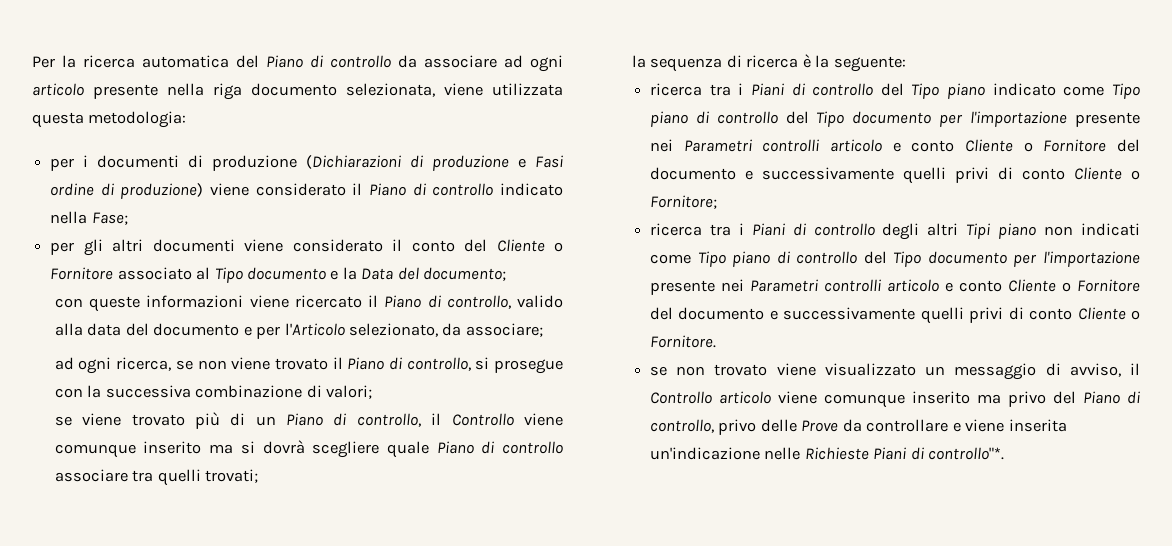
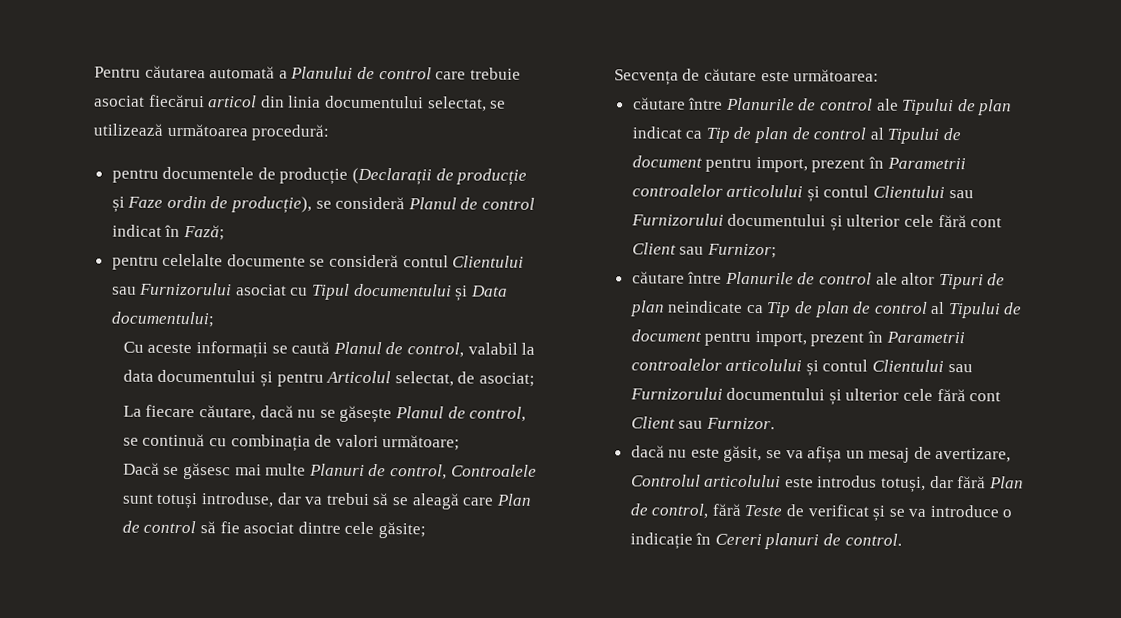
[32,55,563,72] [32,83,563,100] [32,111,187,128] [50,155,564,171] [50,183,563,199] [50,211,128,225] [50,239,564,256] [50,267,507,283] [54,295,563,312] [54,323,543,339] [54,357,563,374] [54,385,373,399] [54,412,563,429] [54,440,564,458] [54,469,259,486] [631,54,906,72] [649,83,1140,99] [649,111,1140,127] [649,139,1140,152] [649,167,1140,184] [649,195,717,209] [649,223,1140,240] [649,251,1140,267] [649,279,1140,295] [649,307,1140,324] [649,335,716,348] [649,363,1140,380] [649,391,1140,408] [649,419,1067,435] [649,447,1005,460] Per la ricerca automatica del Piano di controllo da associare ad ogni articolo presente nella riga documento selezionata, viene utilizzata questa metodologia: // per i documenti di produzione (Dichiarazioni di produzione e Fasi ordine di produzione) viene considerato il Piano di controllo indicato nella Fase; // per gli altri documenti viene considerato il conto del Cliente o Fornitore associato al Tipo documento e la Data del documento; // con queste informazioni viene ricercato il Piano di controllo, valido alla data del documento e per l'Articolo selezionato, da associare; // ad ogni ricerca, se non viene trovato il Piano di controllo, si prosegue con la successiva combinazione di valori; // se viene trovato più di un Piano di controllo, il Controllo viene comunque inserito ma si dovrà scegliere quale Piano di controllo associare tra quelli trovati; // la sequenza di ricerca è la seguente: // ricerca tra i Piani di controllo del Tipo piano indicato come Tipo piano di controllo del Tipo documento per l'importazione presente nei Parametri controlli articolo e conto Cliente o Fornitore del documento e successivamente quelli privi di conto Cliente o Fornitore; // ricerca tra i Piani di controllo degli altri Tipi piano non indicati come Tipo piano di controllo del Tipo documento per l'importazione presente nei Parametri controlli articolo e conto Cliente o Fornitore del documento e successivamente quelli privi di conto Cliente o Fornitore. // se non trovato viene visualizzato un messaggio di avviso, il Controllo articolo viene comunque inserito ma privo del Piano di controllo, privo delle Prove da controllare e viene inserita un'indicazione nelle Richieste Piani di controllo"*. -> [94,65,521,80] [94,94,507,112] [93,123,330,141] [111,166,528,186] [111,195,536,214] [111,224,225,241] [111,253,525,270] [111,282,508,302] [110,311,214,328] [122,341,536,359] [122,369,536,388] [122,404,527,424] [122,433,461,452] [122,462,537,480] [121,492,532,510] [121,520,427,539] [613,68,880,86] [632,97,1013,116] [631,126,961,144] [631,155,966,173] [631,184,974,203] [630,213,1003,232] [631,242,777,259] [631,271,1006,290] [629,300,1023,319] [630,329,965,347] [630,358,973,377] [629,387,1002,406] [630,416,775,430] [630,445,1012,464] [630,474,1024,493] [629,503,1013,522] [629,532,902,550] Pentru căutarea automată a Planului de control care trebuie asociat fiecărui articol din linia documentului selectat, se utilizează următoarea procedură: // pentru documentele de producție (Declarații de producție și Faze ordin de producție), se consideră Planul de control indicat în Fază; // pentru celelalte documente se consideră contul Clientului sau Furnizorului asociat cu Tipul documentului și Data documentului; // Cu aceste informații se caută Planul de control, valabil la data documentului și pentru Articolul selectat, de asociat; // La fiecare căutare, dacă nu se găsește Planul de control, se continuă cu combinația de valori următoare; // Dacă se găsesc mai multe Planuri de control, Controalele sunt totuși introduse, dar va trebui să se aleagă care Plan de control să fie asociat dintre cele găsite; // Secvența de căutare este următoarea: // căutare între Planurile de control ale Tipului de plan indicat ca Tip de plan de control al Tipului de document pentru import, prezent în Parametrii controalelor articolului și contul Clientului sau Furnizorului documentului și ulterior cele fără cont Client sau Furnizor; // căutare între Planurile de control ale altor Tipuri de plan neindicate ca Tip de plan de control al Tipului de document pentru import, prezent în Parametrii controalelor articolului și contul Clientului sau Furnizorului documentului și ulterior cele fără cont Client sau Furnizor. // dacă nu este găsit, se va afișa un mesaj de avertizare, Controlul articolului este introdus totuși, dar fără Plan de control, fără Teste de verificat și se va introduce o indicație în Cereri planuri de control.

